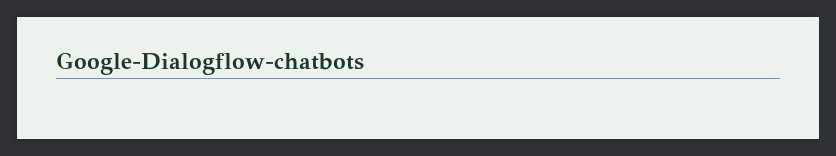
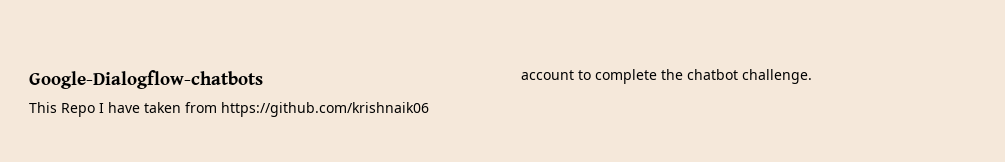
(364, 63) none -> [29,102,429,117] [521,69,812,84] // This Repo I have taken from https://github.com/krishnaik06 account to complete the chatbot challenge.

